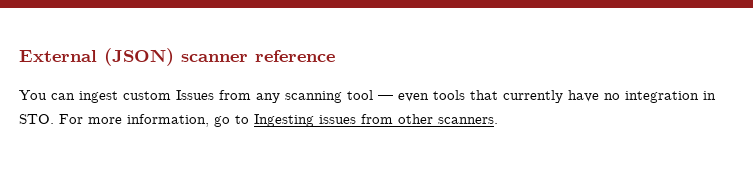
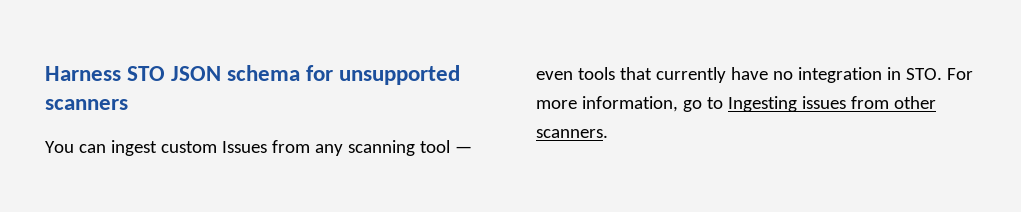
[19,48,335,66] External (JSON) scanner reference -> [45,65,461,85] [45,99,128,110] Harness STO JSON schema for unsupported scanners

